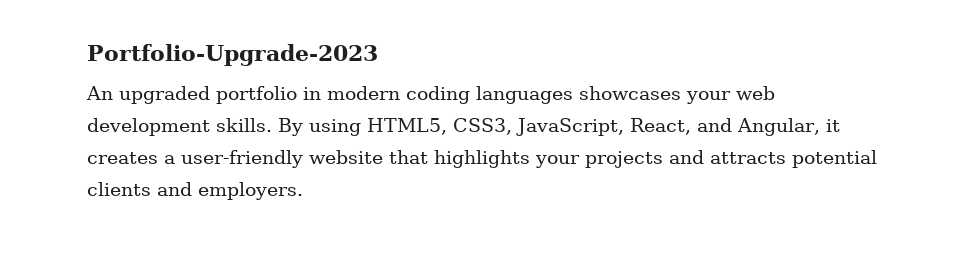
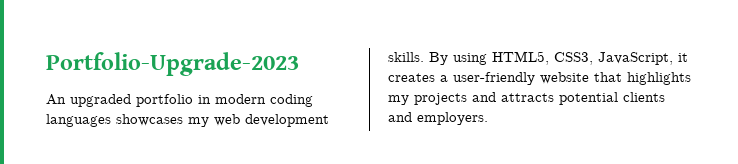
[686,91,731,104] your -> [188,117,209,127] my
[630,118,820,136] React, and Angular, -> (673, 58) none
[535,155,580,168] your -> [388,95,409,105] my

